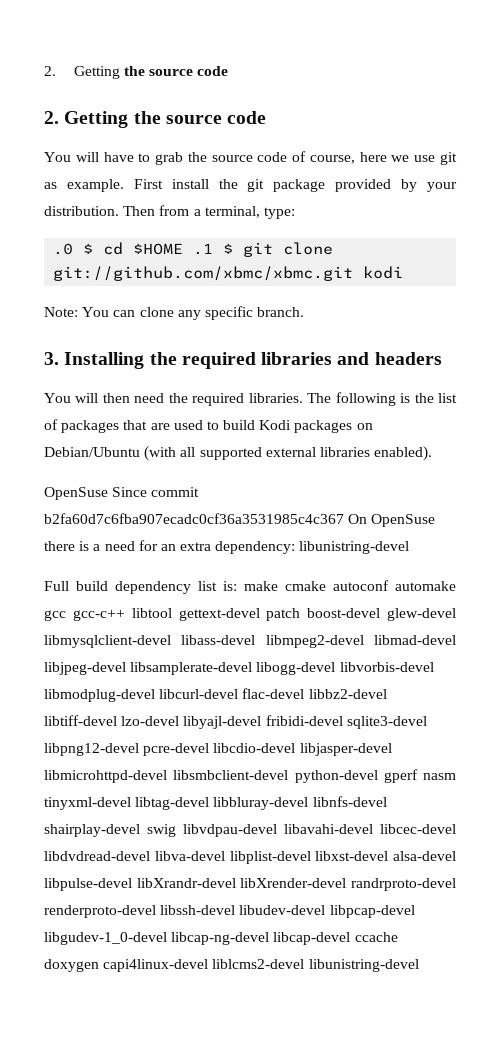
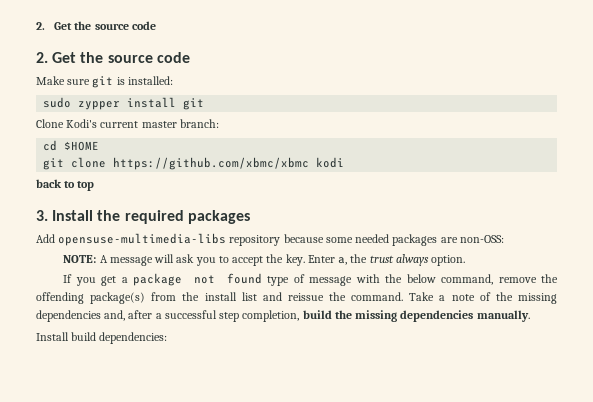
[44,66,120,79] 2. Getting -> [36,22,73,30] 2. Get
[64,111,267,128] [44,151,458,165] [44,179,458,192] [44,205,295,219] [53,243,94,255] Getting the source code // You will have to grab the source code of course, here we use git as example. First install the git package provided by your distribution. Then from a terminal, type: // .0 $ -> [52,52,190,63] [36,76,173,88] [43,97,205,110] [36,119,219,128] Get the source code // Make sure git is installed: // sudo zypper install git // Clone Kodi's current master branch: //
[193,243,234,255] .1 $ -> (100, 146) //
[53,266,354,281] git://github.com/xbmc/xbmc.git -> [113,157,310,170] https://github.com/xbmc/xbmc
[44,306,305,320] Note: You can clone any specific branch. -> [36,179,95,191] back to top
[64,352,442,369] [44,392,457,406] [44,419,373,433] [44,446,433,461] [44,487,200,500] [44,513,436,527] [44,540,410,554] [44,580,456,594] [44,608,456,621] [44,635,456,648] [44,662,434,675] [44,688,387,702] [44,715,427,729] [44,743,392,756] [44,769,456,783] [44,796,387,810] [44,824,456,837] [44,851,456,864] [44,878,457,891] [44,905,415,918] [44,932,398,945] [44,959,419,972] Installing the required libraries and headers // You will then need the required libraries. The following is the list of packages that are used to build Kodi packages on Debian/Ubuntu (with all supported external libraries enabled). // OpenSuse Since commit b2fa60d7c6fba907ecadc0cf36a3531985c4c367 On OpenSuse there is a need for an extra dependency: libunistring-devel // Full build dependency list is: make cmake autoconf automake gcc gcc-c++ libtool gettext-devel patch boost-devel glew-devel libmysqlclient-devel libass-devel libmpeg2-devel libmad-devel libjpeg-devel libsamplerate-devel libogg-devel libvorbis-devel libmodplug-devel libcurl-devel flac-devel libbz2-devel libtiff-devel lzo-devel libyajl-devel fribidi-devel sqlite3-devel libpng12-devel pcre-devel libcdio-devel libjasper-devel libmicrohttpd-devel libsmbclient-devel python-devel gperf nasm tinyxml-devel libtag-devel libbluray-devel libnfs-devel shairplay-devel swig libvdpau-devel libavahi-devel libcec-devel libdvdread-devel libva-devel libplist-devel libxst-devel alsa-devel libpulse-devel libXrandr-devel libXrender-devel randrproto-devel renderproto-devel libssh-devel libudev-devel libpcap-devel libgudev-1_0-devel libcap-ng-devel libcap-devel ccache doxygen capi4linux-devel liblcms2-devel libunistring-devel -> [52,210,250,224] [36,233,504,246] [63,254,466,266] [63,273,558,286] [36,292,557,304] [36,310,530,322] [36,332,168,344] Install the required packages // Add opensuse-multimedia-libs repository because some needed packages are non-OSS: // NOTE: A message will ask you to accept the key. Enter a, the trust always option. // If you get a package not found type of message with the below command, remove the offending package(s) from the install list and reissue the command. Take a note of the missing dependencies and, after a successful step completion, build the missing dependencies manually. // Install build dependencies:

